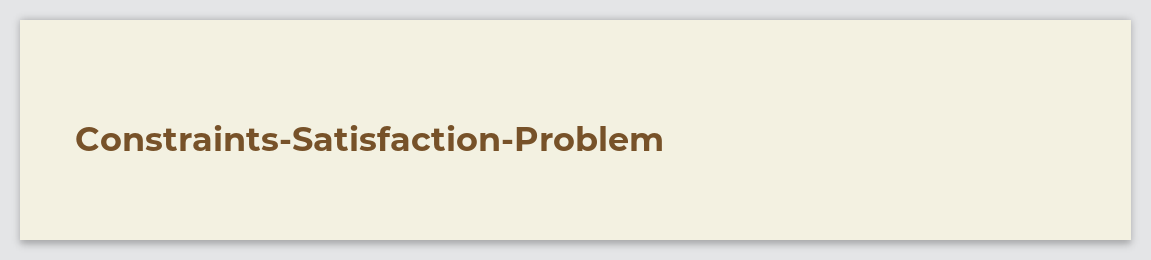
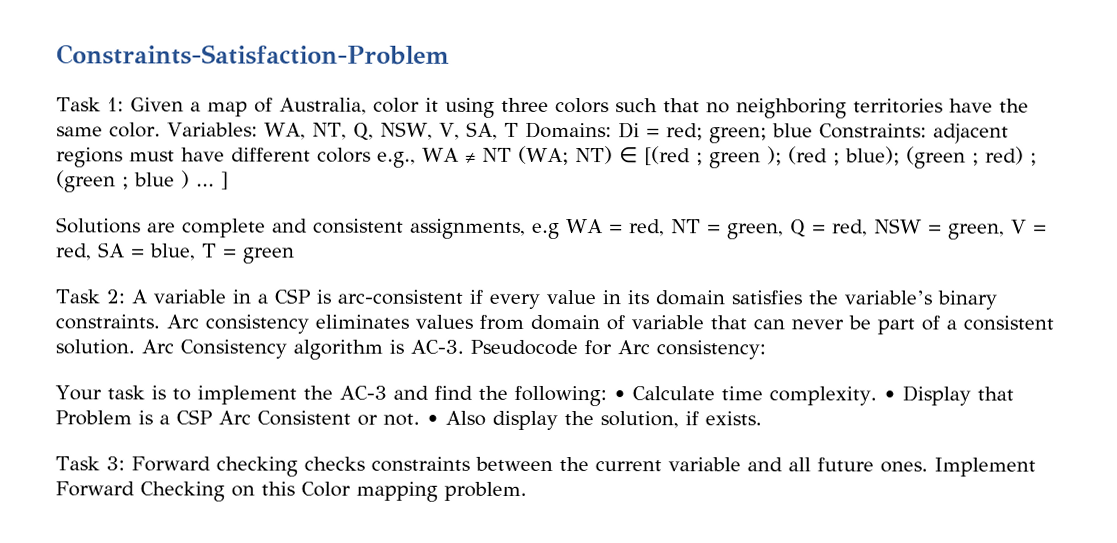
(664, 138) none -> [56,97,1029,119] [56,121,1009,144] [56,145,1037,169] [56,170,229,193] [56,217,1047,240] [56,242,295,264] [55,288,997,310] [55,314,1054,335] [55,339,766,360] [55,385,1014,407] [55,409,762,430] [55,456,1036,477] [55,481,527,502] // Task 1: Given a map of Australia, color it using three colors such that no neighboring territories have the same color. Variables: WA, NT, Q, NSW, V, SA, T Domains: Di = red; green; blue Constraints: adjacent regions must have different colors e.g., WA ≠ NT (WA; NT) ∈ [(red ; green ); (red ; blue); (green ; red) ; (green ; blue ) ... ] // Solutions are complete and consistent assignments, e.g WA = red, NT = green, Q = red, NSW = green, V = red, SA = blue, T = green // Task 2: A variable in a CSP is arc-consistent if every value in its domain satisfies the variable’s binary constraints. Arc consistency eliminates values from domain of variable that can never be part of a consistent solution. Arc Consistency algorithm is AC-3. Pseudocode for Arc consistency: // Your task is to implement the AC-3 and find the following: • Calculate time complexity. • Display that Problem is a CSP Arc Consistent or not. • Also display the solution, if exists. // Task 3: Forward checking checks constraints between the current variable and all future ones. Implement Forward Checking on this Color mapping problem.

